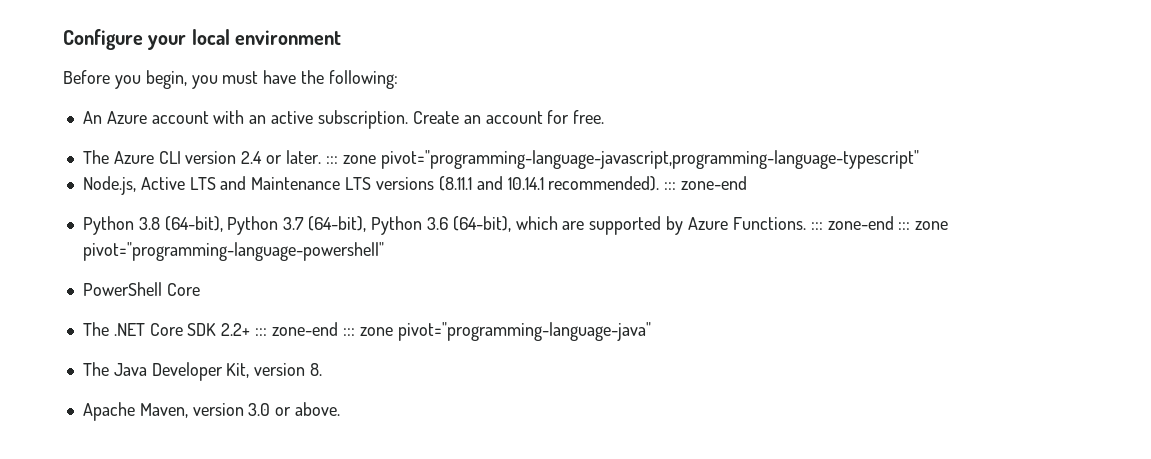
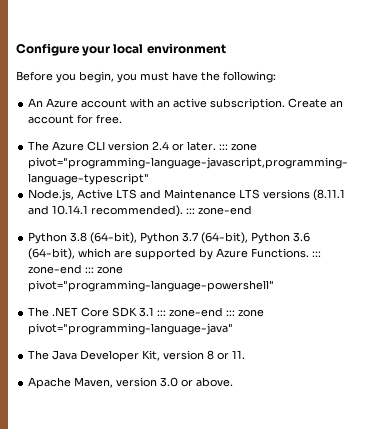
[82,282,200,296] // PowerShell Core -> (275, 286) none
[221,323,251,336] 2.2+ -> [139,307,155,317] 3.1
[310,363,323,376] 8. -> [207,350,246,360] 8 or 11.

